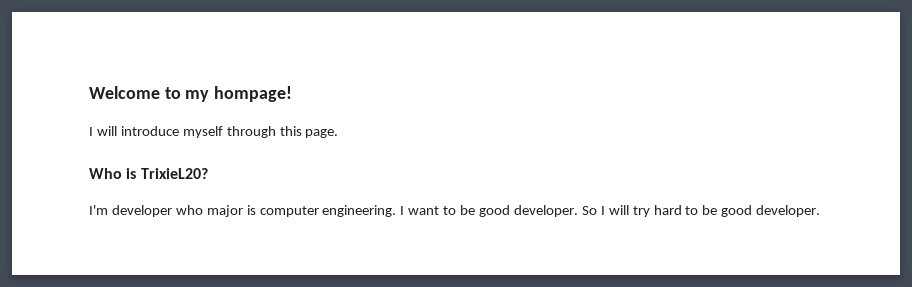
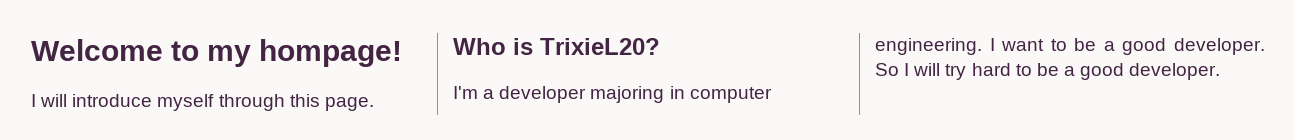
[111,205,256,217] developer who major is -> [483,86,685,103] a developer majoring in
(476, 210) none -> [1103,41,1115,51] a
(718, 210) none -> [1063,66,1075,76] a

